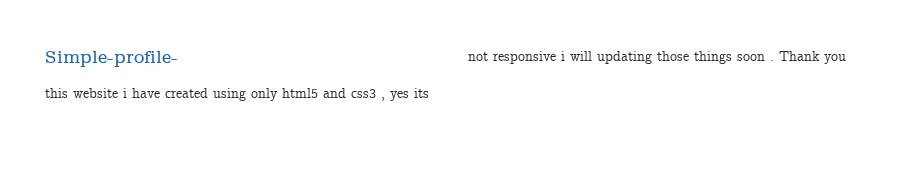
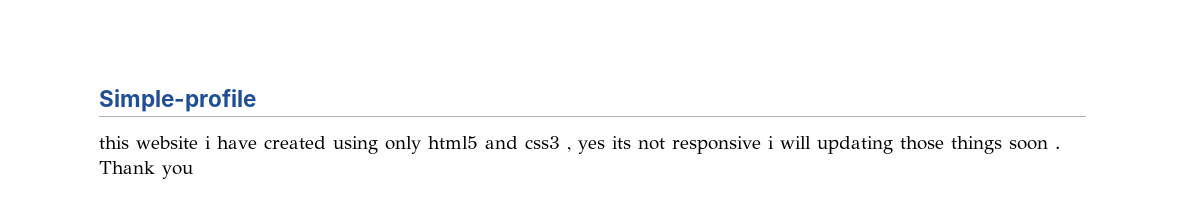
[45,51,178,67] Simple-profile- -> [99,89,256,112] Simple-profile

